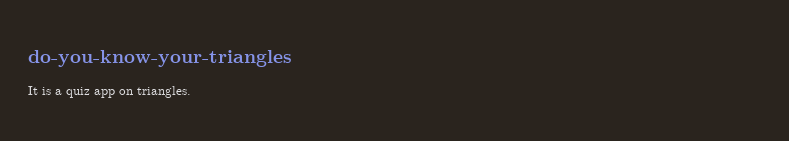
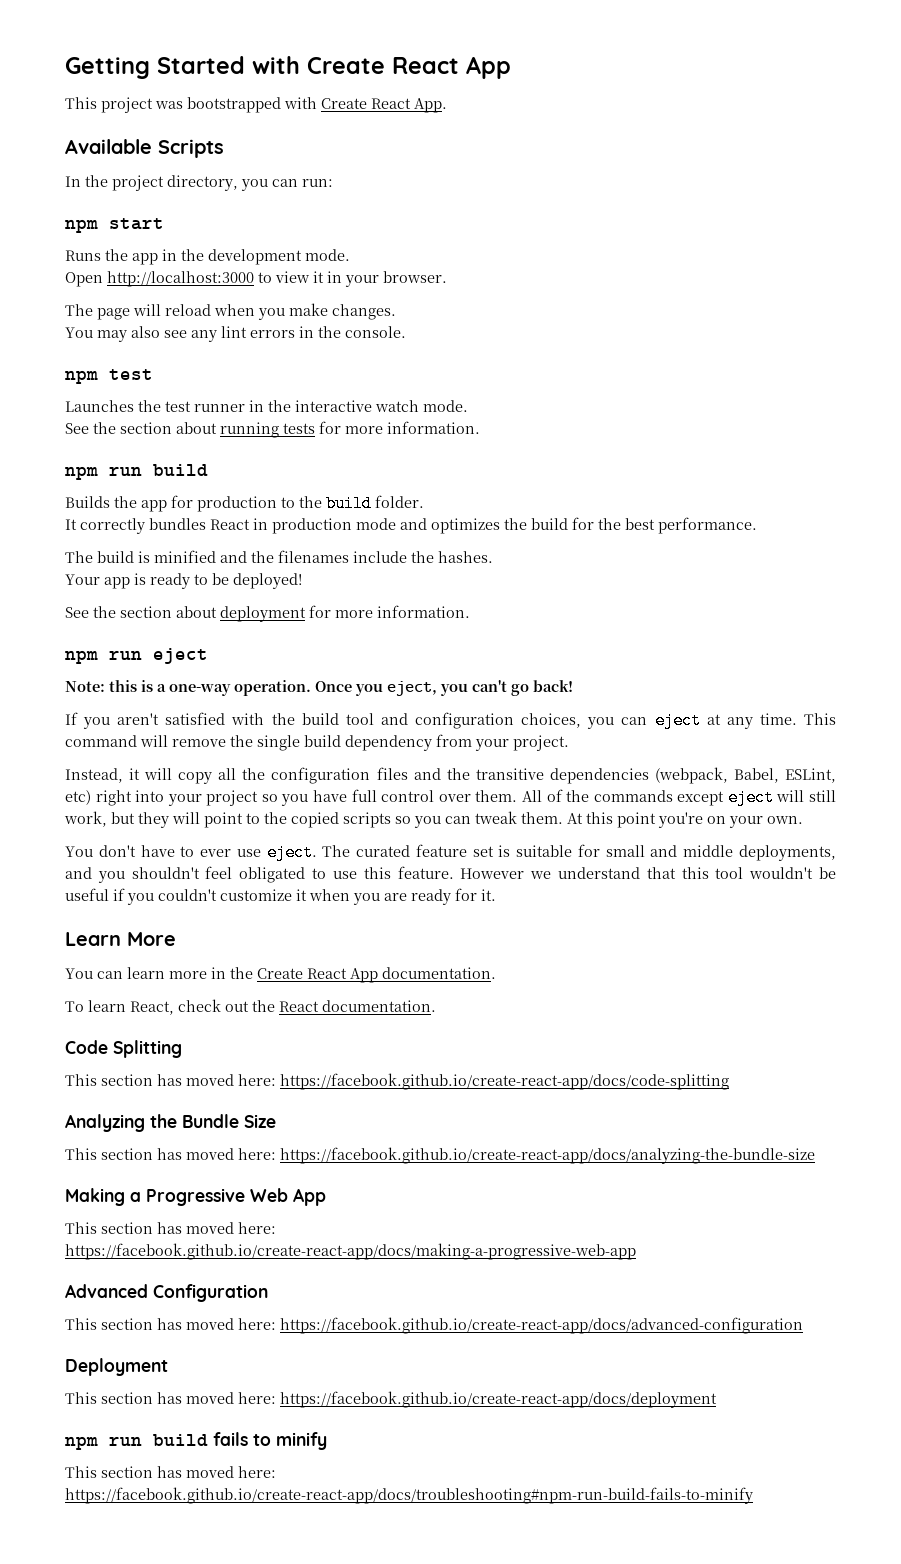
[28,50,292,67] [28,86,191,98] do-you-know-your-triangles // It is a quiz app on triangles. -> [65,56,511,79] [65,97,447,113] [65,139,224,158] [65,175,333,191] [65,218,164,233] [65,249,350,265] [65,271,447,287] [65,303,396,320] [65,326,406,342] [65,369,153,384] [65,400,468,412] [65,421,480,438] [65,464,208,480] [65,495,424,512] [65,517,757,534] [65,550,493,563] [65,573,302,589] [65,605,470,622] [65,648,208,664] [65,680,573,696] [65,712,837,729] [65,734,569,751] [65,767,836,784] [65,789,836,806] [64,811,803,828] [65,844,836,861] [65,866,836,883] [65,888,496,905] [65,932,176,946] [65,967,496,983] [65,999,436,1015] [65,1040,182,1058] [65,1073,729,1090] [65,1114,276,1132] [65,1147,815,1164] [65,1188,326,1206] [65,1222,276,1234] [65,1243,636,1260] [65,1284,268,1302] [65,1317,803,1334] [65,1358,168,1376] [65,1391,717,1408] [65,1432,327,1450] [65,1466,276,1478] [65,1487,753,1504] Getting Started with Create React App // This project was bootstrapped with Create React App. // Available Scripts // In the project directory, you can run: // npm start // Runs the app in the development mode. // Open http://localhost:3000 to view it in your browser. // The page will reload when you make changes. // You may also see any lint errors in the console. // npm test // Launches the test runner in the interactive watch mode. // See the section about running tests for more information. // npm run build // Builds the app for production to the build folder. // It correctly bundles React in production mode and optimizes the build for the best performance. // The build is minified and the filenames include the hashes. // Your app is ready to be deployed! // See the section about deployment for more information. // npm run eject // Note: this is a one-way operation. Once you eject, you can't go back! // If you aren't satisfied with the build tool and configuration choices, you can eject at any time. This command will remove the single build dependency from your project. // Instead, it will copy all the configuration files and the transitive dependencies (webpack, Babel, ESLint, etc) right into your project so you have full control over them. All of the commands except eject will still work, but they will point to the copied scripts so you can tweak them. At this point you're on your own. // You don't have to ever use eject. The curated feature set is suitable for small and middle deployments, and you shouldn't feel obligated to use this feature. However we understand that this tool wouldn't be useful if you couldn't customize it when you are ready for it. // Learn More // You can learn more in the Create React App documentation. // To learn React, check out the React documentation. // Code Splitting // This section has moved here: https://facebook.github.io/create-react-app/docs/code-splitting // Analyzing the Bundle Size // This section has moved here: https://facebook.github.io/create-react-app/docs/analyzing-the-bundle-size // Making a Progressive Web App // This section has moved here: https://facebook.github.io/create-react-app/docs/making-a-progressive-web-app // Advanced Configuration // This section has moved here: https://facebook.github.io/create-react-app/docs/advanced-configuration // Deployment // This section has moved here: https://facebook.github.io/create-react-app/docs/deployment // npm run build fails to minify // This section has moved here: https://facebook.github.io/create-react-app/docs/troubleshooting#npm-run-build-fails-to-minify

